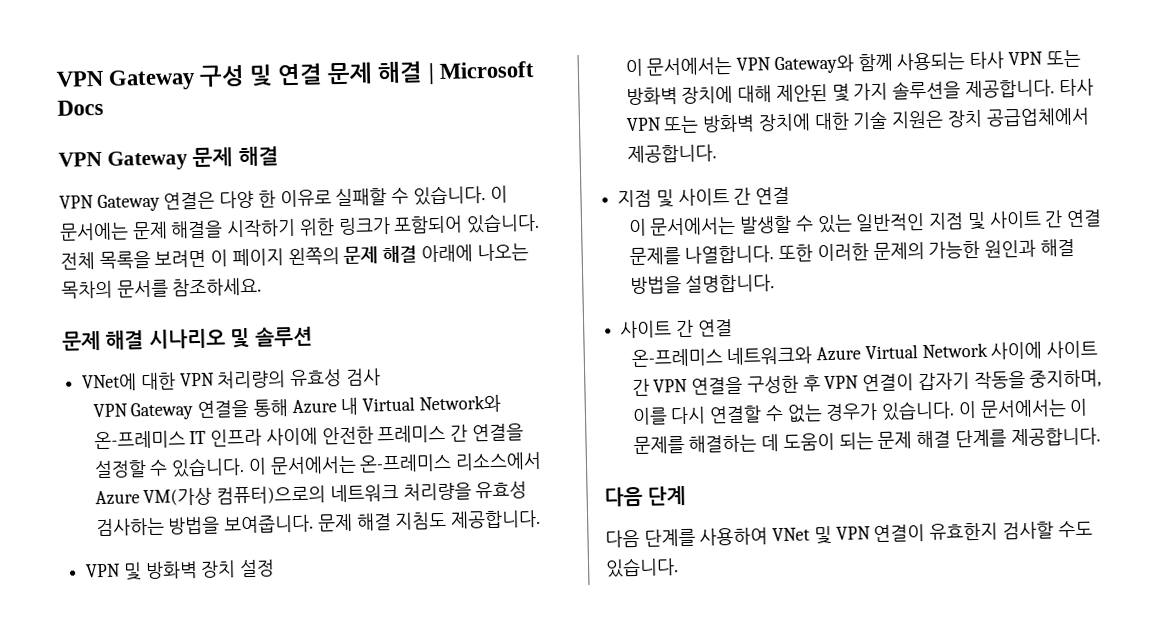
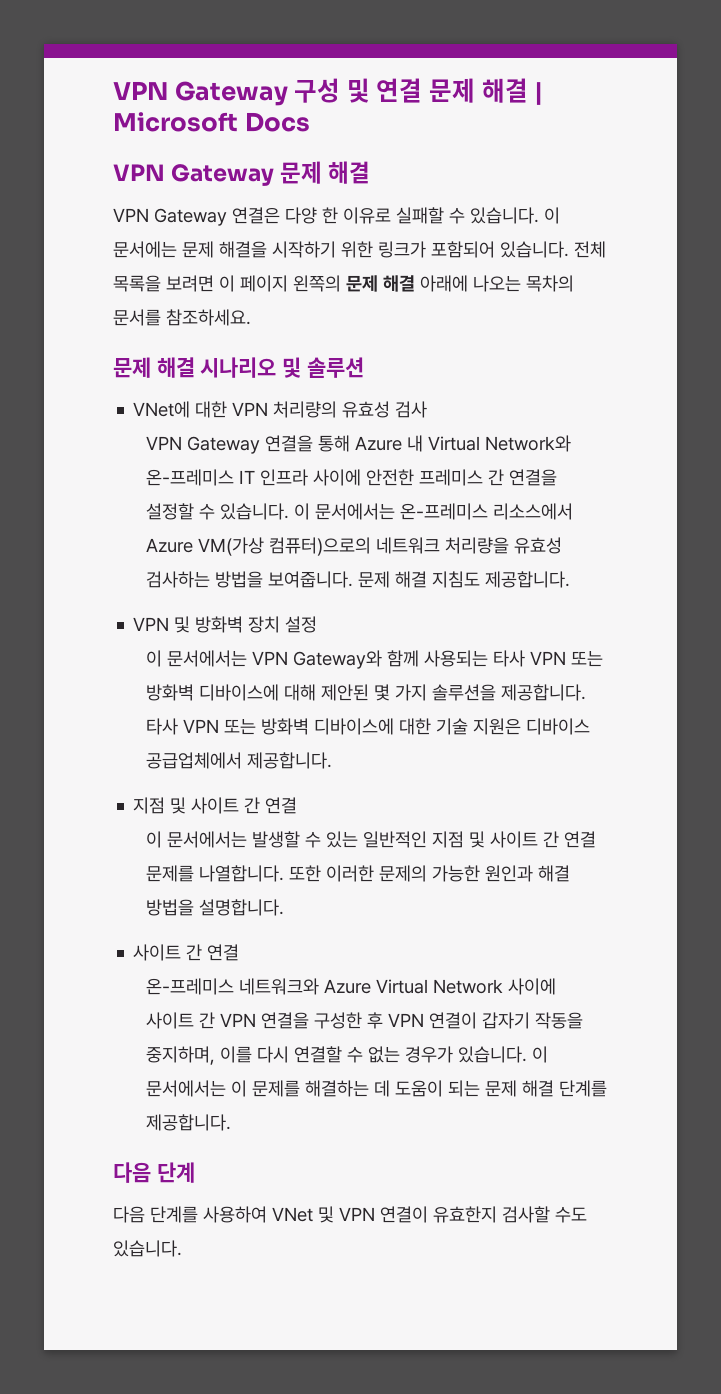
[681,85,734,104] 장치에 -> [198,684,279,701] 디바이스에
[757,113,811,132] 장치에 -> [313,718,394,735] 디바이스에
[946,109,983,128] 장치 -> [525,718,590,735] 디바이스

